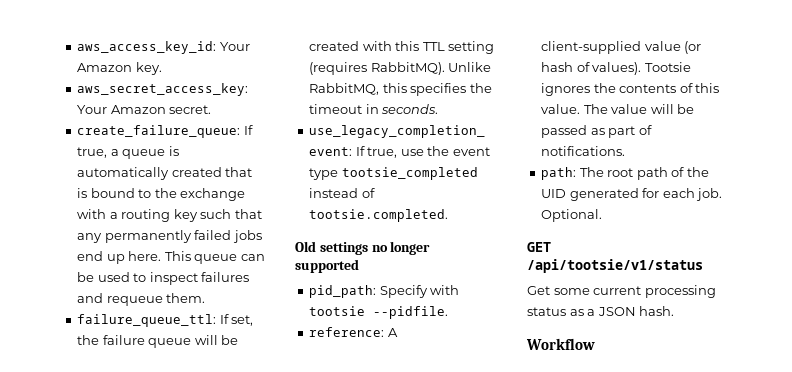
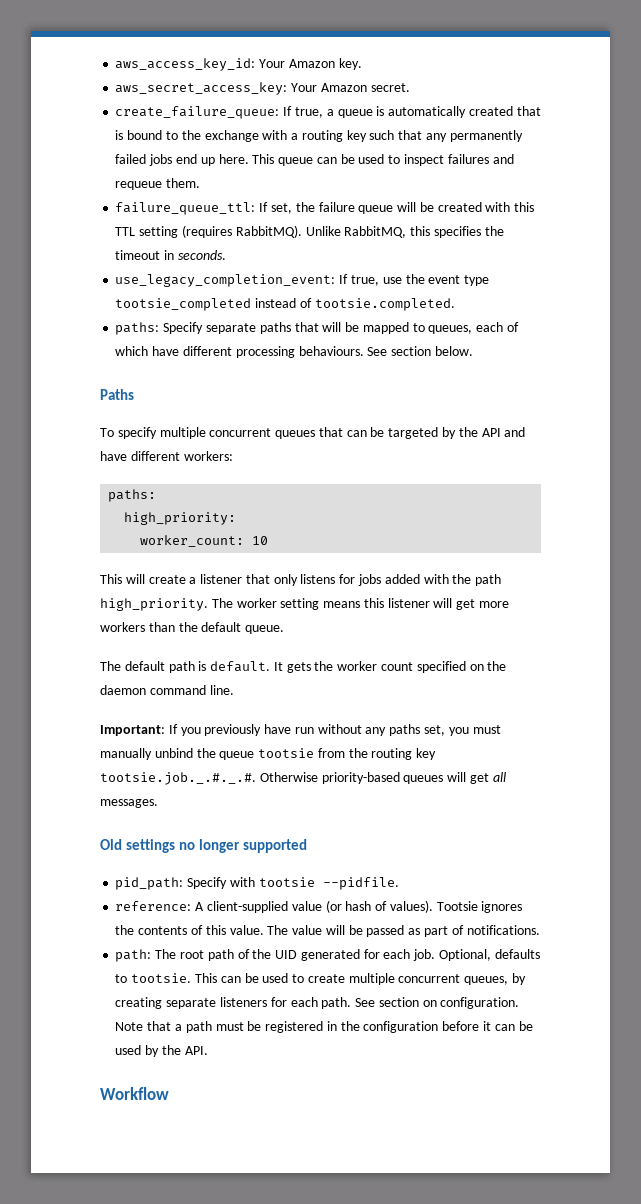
(449, 215) none -> [115,322,519,335] [115,346,473,358] [100,389,134,400] [100,427,526,439] [100,451,233,461] [108,489,157,502] [124,512,237,525] [140,535,269,547] [100,574,502,586] [100,598,510,611] [100,622,285,634] [100,661,507,673] [100,685,234,695] [100,724,501,736] [100,748,437,760] [100,772,506,785] [100,799,158,808] // paths: Specify separate paths that will be mapped to queues, each of which have different processing behaviours. See section below. // Paths // To specify multiple concurrent queues that can be targeted by the API and have different workers: // paths: // high_priority: // worker_count: 10 // This will create a listener that only listens for jobs added with the path high_priority. The worker setting means this listener will get more workers than the default queue. // The default path is default. It gets the worker count specified on the daemon command line. // Important: If you previously have run without any paths set, you must manually unbind the queue tootsie from the routing key tootsie.job._.#._.#. Otherwise priority-based queues will get all messages.
[541,209,603,222] [527,242,551,252] [527,259,703,273] [527,285,716,298] [527,306,675,316] Optional. // GET /api/tootsie/v1/status // Get some current processing status as a JSON hash. -> [438,949,540,961] [115,973,526,985] [115,997,520,1009] [115,1021,533,1033] [115,1045,208,1057] Optional, defaults to tootsie. This can be used to create multiple concurrent queues, by creating separate listeners for each path. See section on configuration. Note that a path must be registered in the configuration before it can be used by the API.

